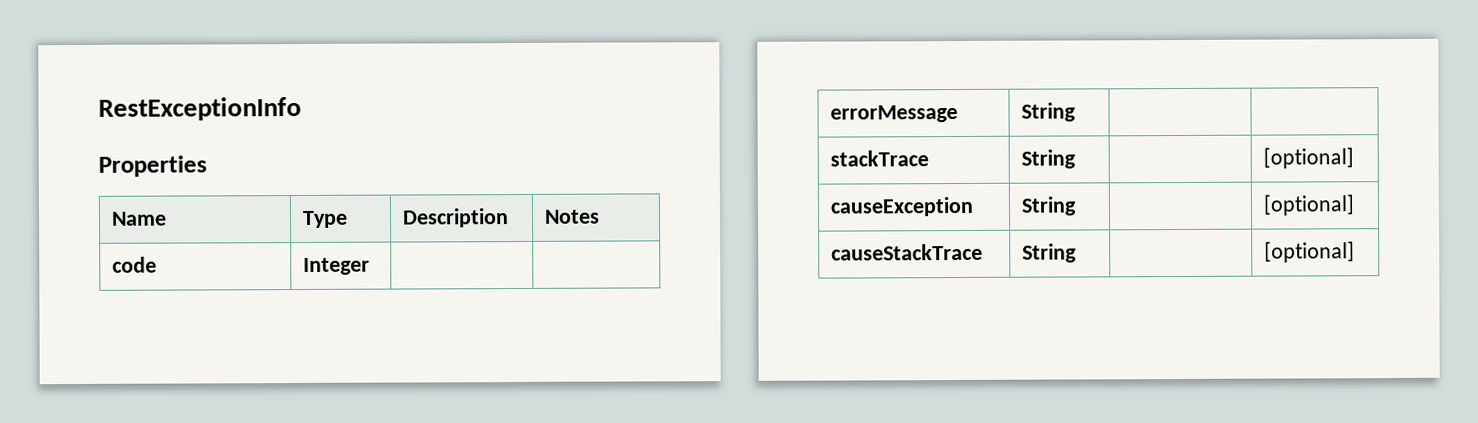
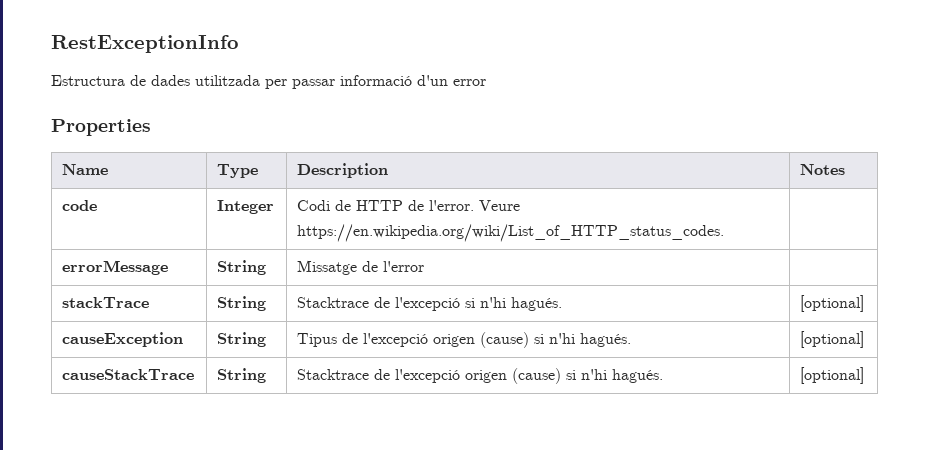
(302, 108) none -> [51,75,486,89] // Estructura de dades utilitzada per passar informació d'un error
(371, 266) none -> [297,200,521,211] [297,224,725,242] Codi de HTTP de l'error. Veure https://en.wikipedia.org/wiki/List_of_HTTP_status_codes.
(1077, 112) none -> [297,260,425,275] Missatge de l'error
[1263,147,1355,169] [830,196,975,217] [1021,196,1078,216] [1263,194,1356,216] [831,243,984,261] [1022,243,1078,263] | [optional] // causeException | String | | [optional] // causeStackTrace | String | -> [297,297,563,311] [800,295,865,312] [62,332,184,347] [217,332,267,347] [297,332,632,348] [800,331,865,348] [62,369,195,380] [217,368,267,383] [297,368,664,384] Stacktrace de l'excepció si n'hi hagués. | [optional] // causeException | String | Tipus de l'excepció origen (cause) si n'hi hagués. | [optional] // causeStackTrace | String | Stacktrace de l'excepció origen (cause) si n'hi hagués.

